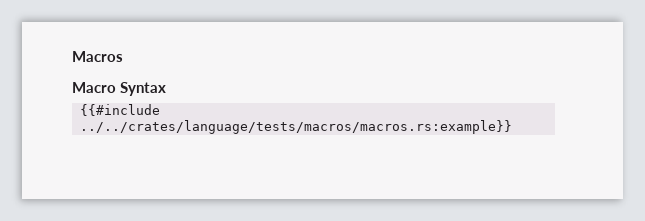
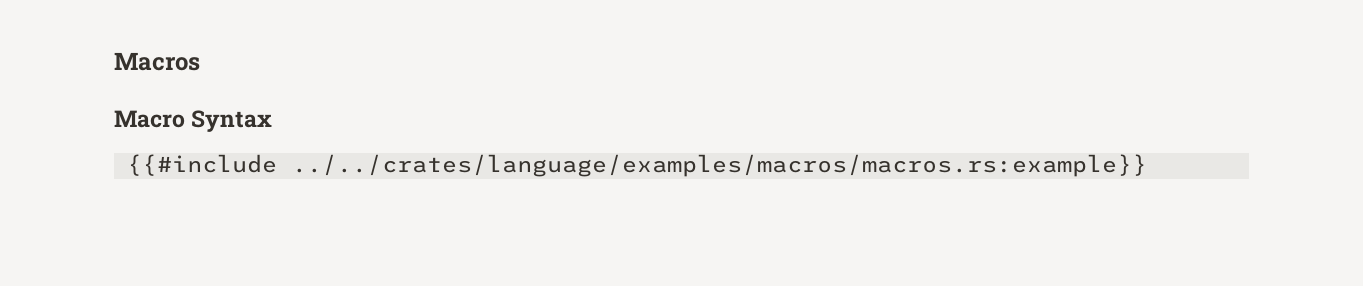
[79,120,512,134] ../../crates/language/tests/macros/macros.rs:example}} -> [292,154,1148,177] ../../crates/language/examples/macros/macros.rs:example}}

